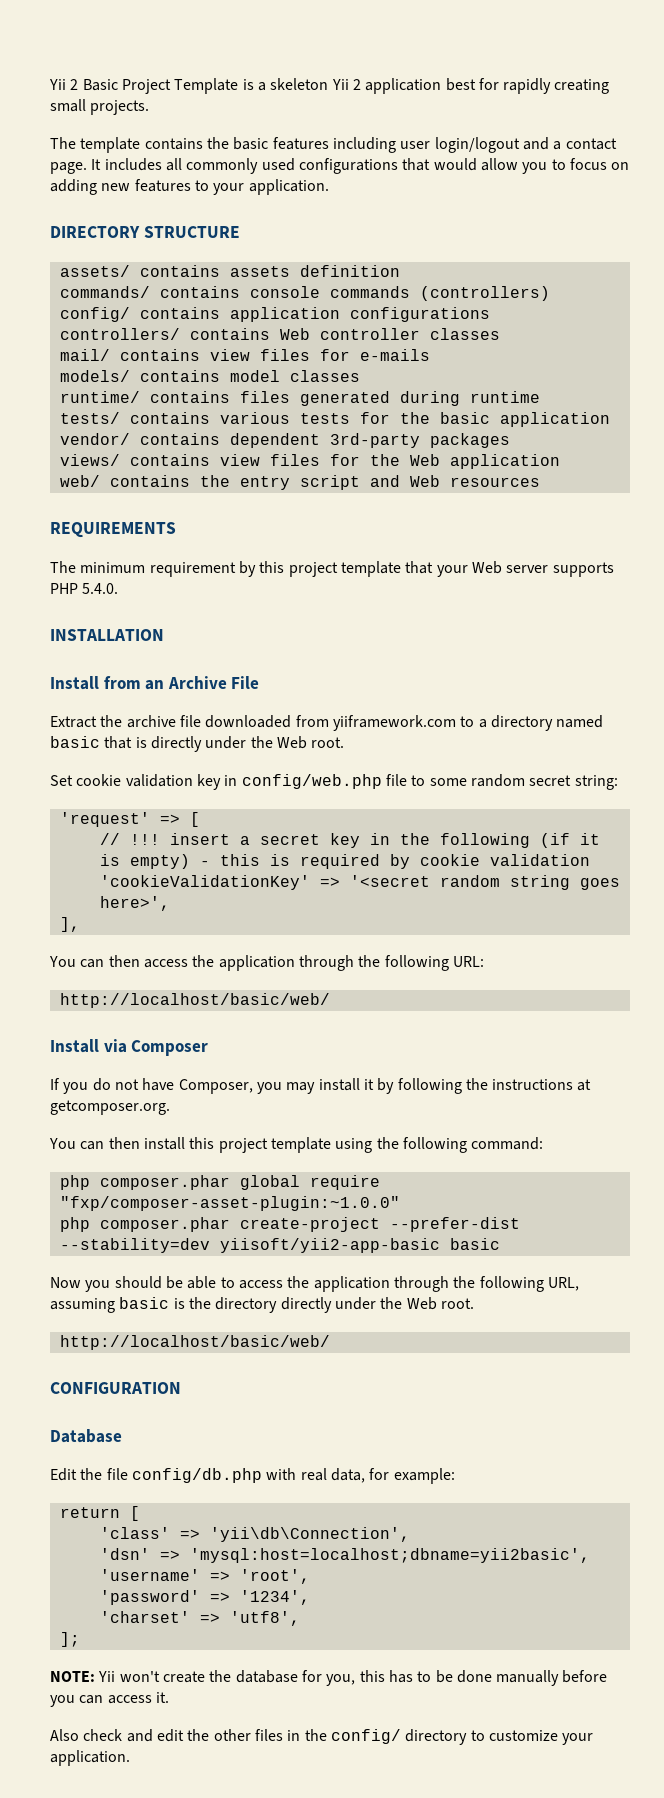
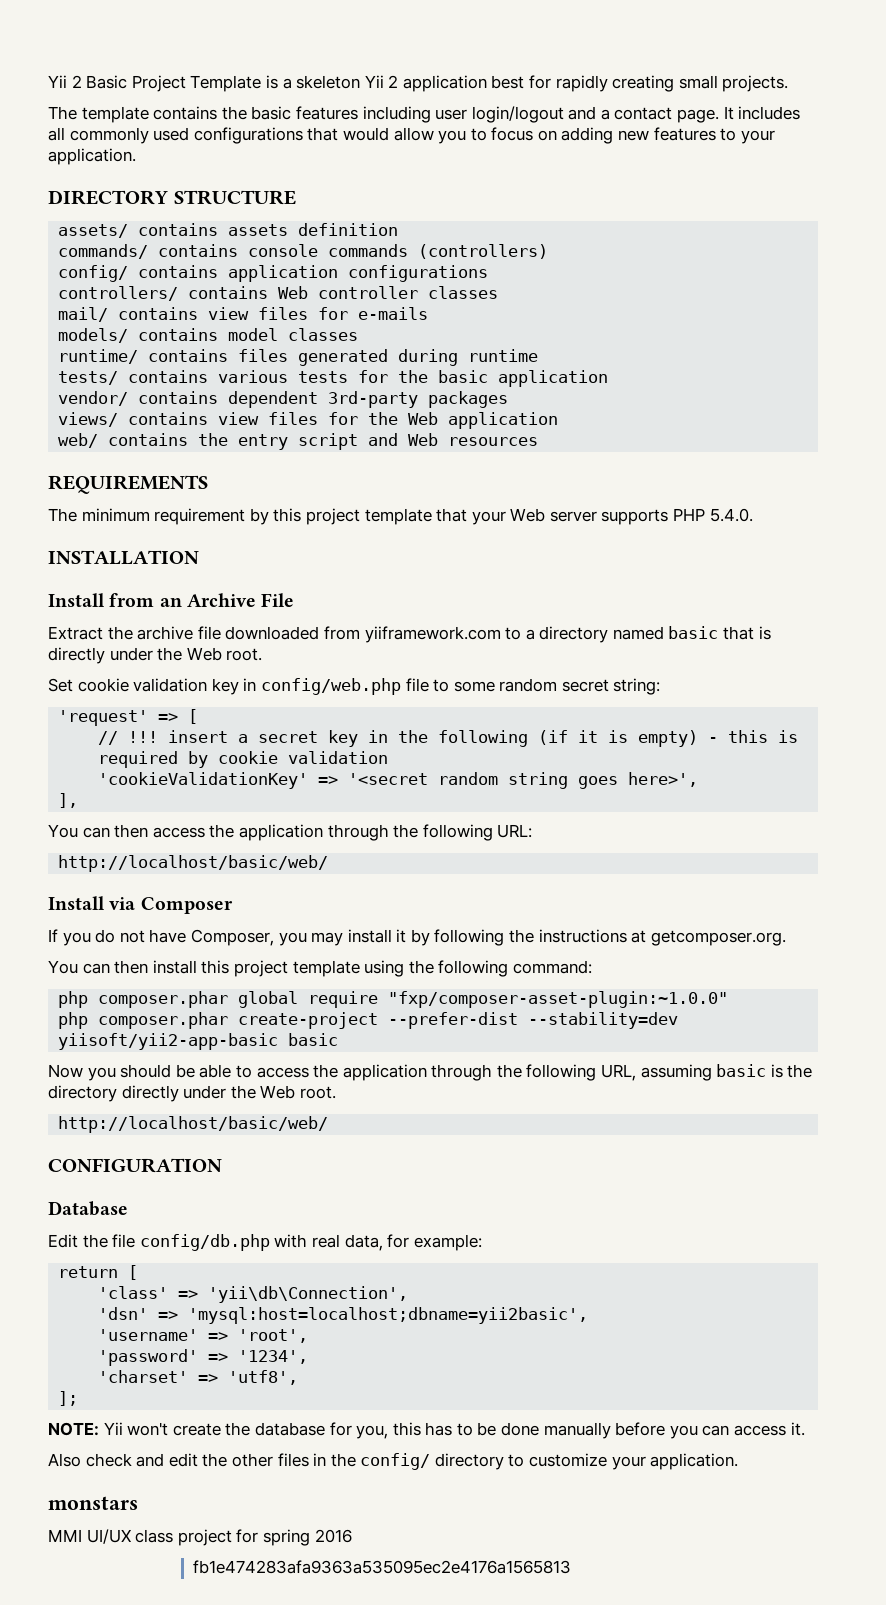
(130, 1758) none -> [48,1496,138,1510] [48,1529,352,1546] [193,1560,572,1574] // monstars // MMI UI/UX class project for spring 2016 // fb1e474283afa9363a535095ec2e4176a1565813

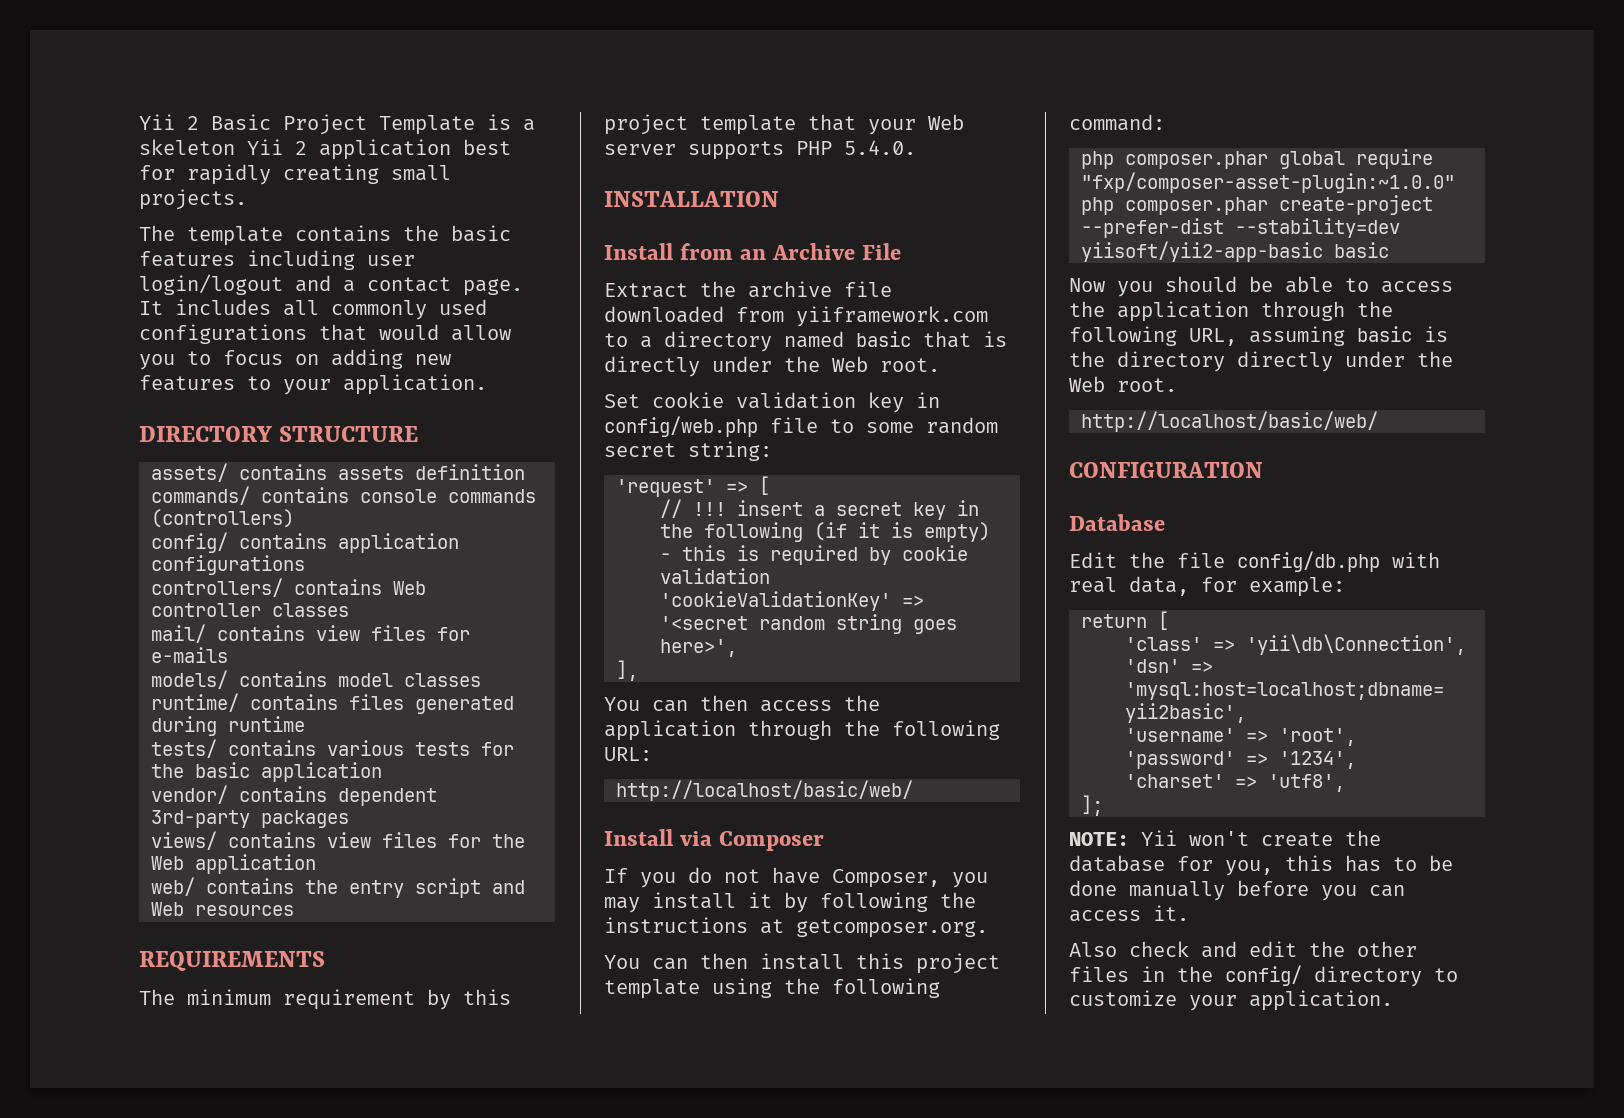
[48,1496,138,1510] [48,1529,352,1546] [193,1560,572,1574] // monstars // MMI UI/UX class project for spring 2016 // fb1e474283afa9363a535095ec2e4176a1565813 -> (1393, 1000) none

